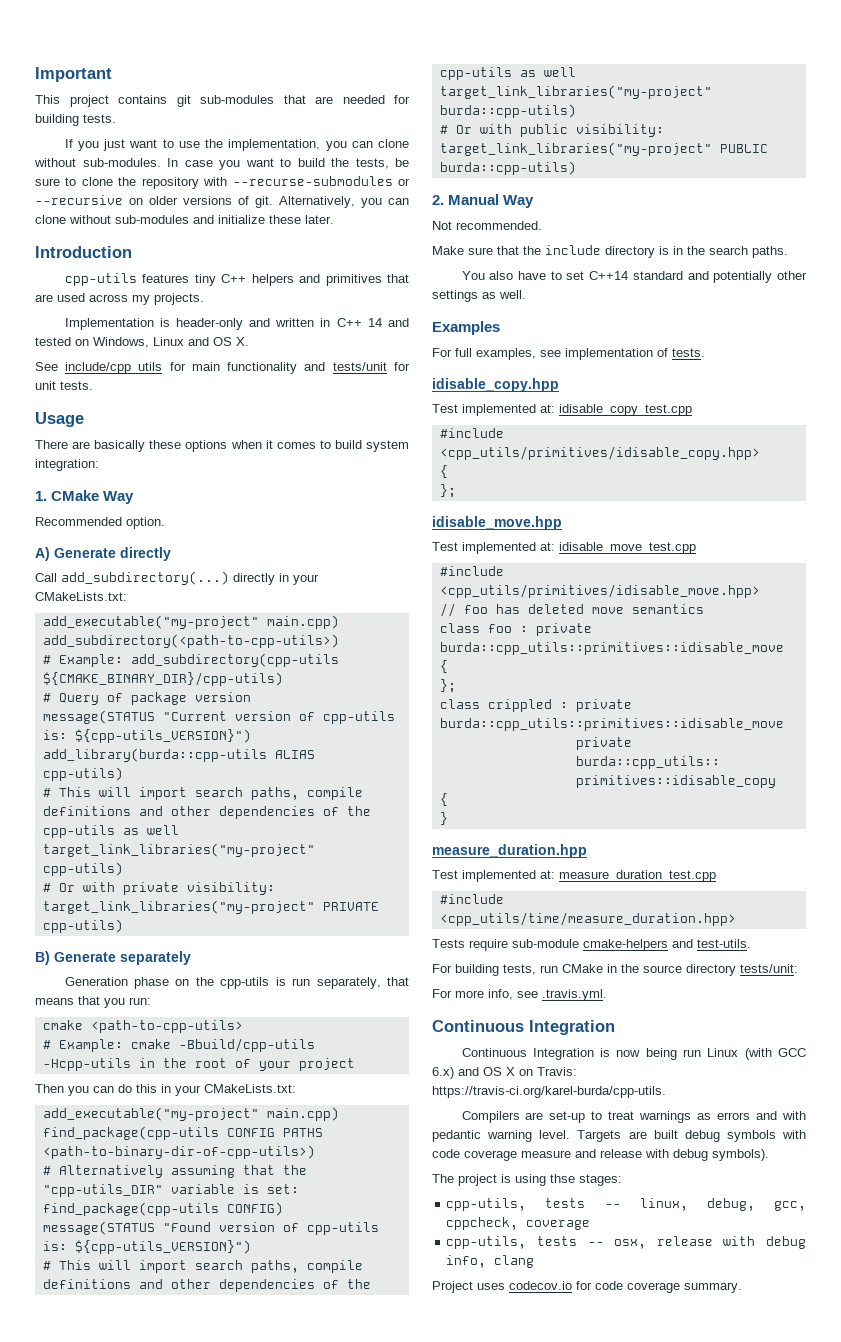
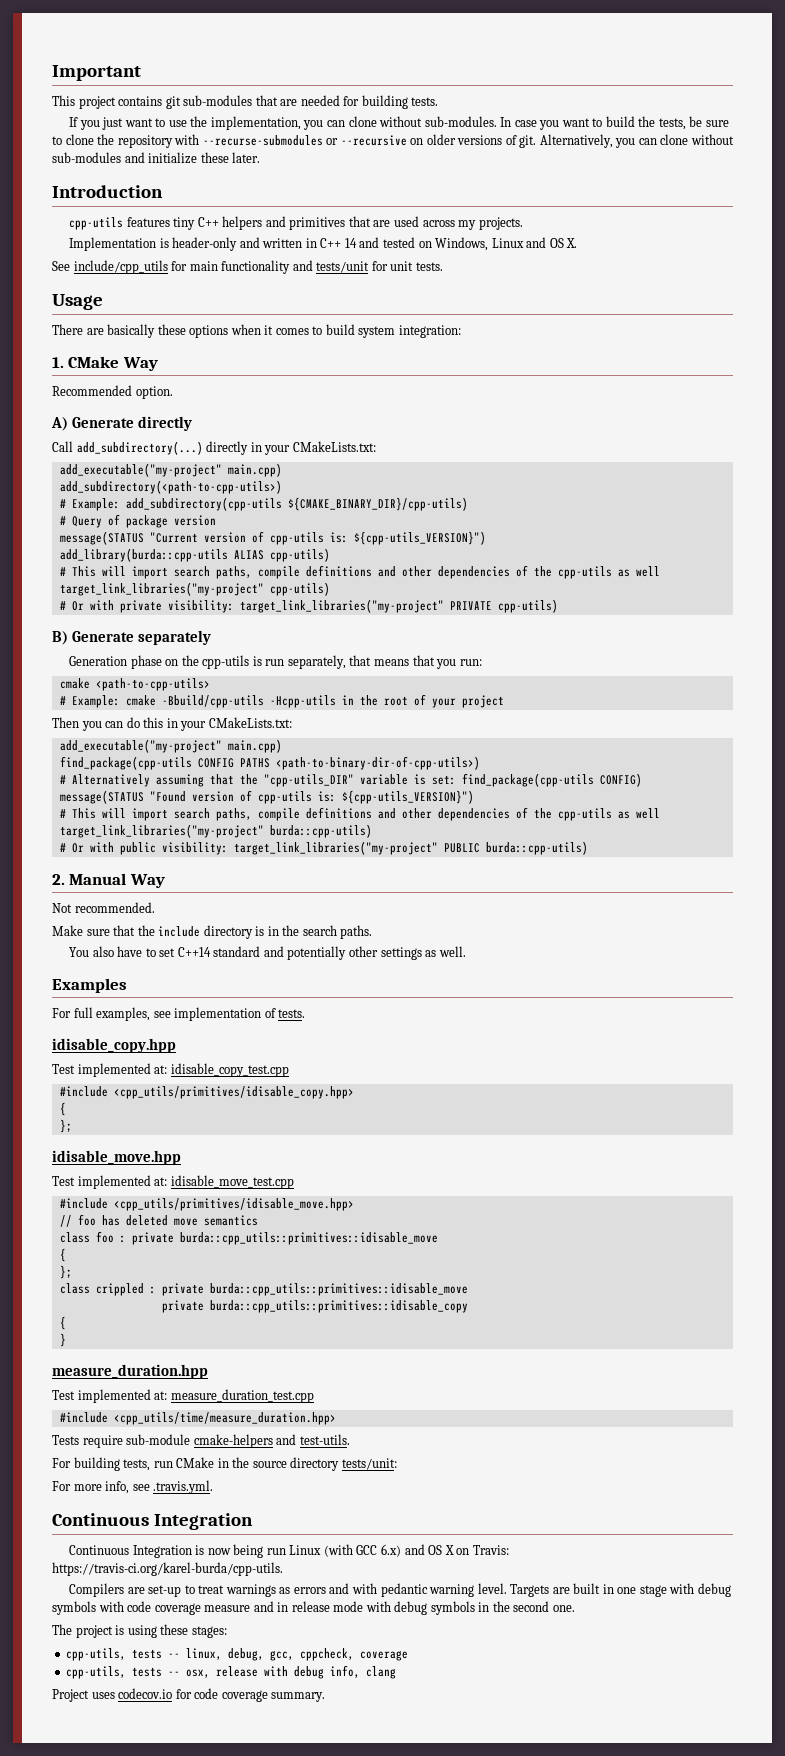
(678, 1134) none -> [602,1583,695,1597] in one stage with
[600,1149,769,1161] release with debug symbols). -> [277,1601,575,1615] in release mode with debug symbols in the second one.
[550,1174,575,1183] thse -> [160,1624,189,1635] these

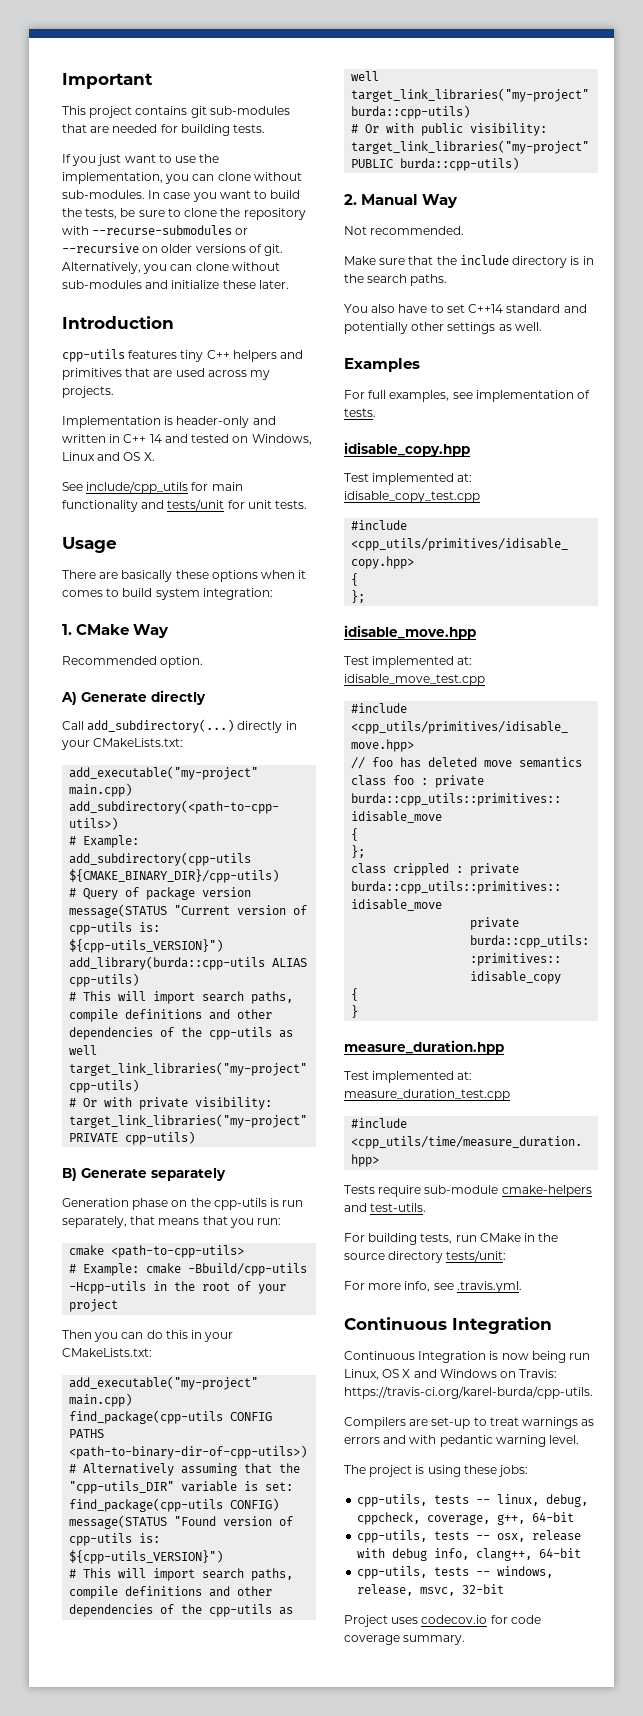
[289,1544,454,1557] Linux (with GCC 6.x) and OS X -> [344,1369,497,1380] Linux, OS X and Windows
[510,1583,731,1597] [52,1601,575,1615] Targets are built in one stage with debug symbols with code coverage measure and in release mode with debug symbols in the second one. -> (580, 1439) none
[191,1626,227,1638] stages: -> [498,1465,529,1477] jobs:
[270,1648,409,1661] gcc, cppcheck, coverage -> [357,1512,575,1525] cppcheck, coverage, g++, 64-bit
[366,1666,397,1679] clang -> [476,1548,582,1561] [357,1566,554,1579] [357,1584,505,1596] clang++, 64-bit // cpp-utils, tests -- windows, release, msvc, 32-bit

